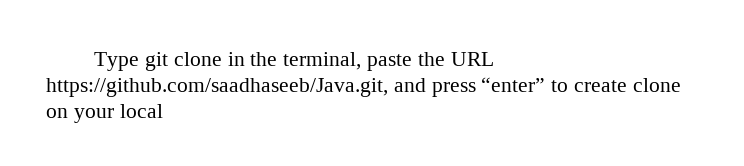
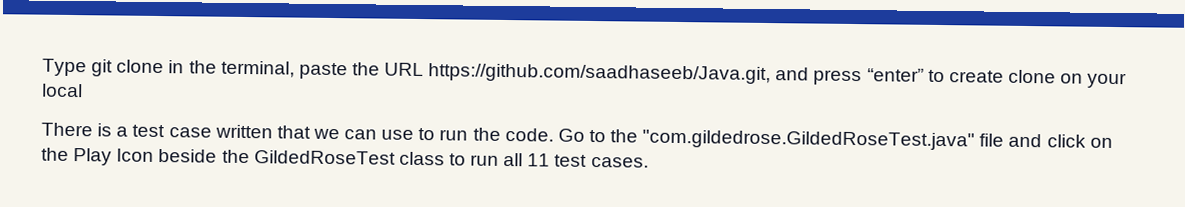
(163, 111) none -> [41,122,1113,151] [41,147,649,168] // There is a test case written that we can use to run the code. Go to the "com.gildedrose.GildedRoseTest.java" file and click on the Play Icon beside the GildedRoseTest class to run all 11 test cases.

